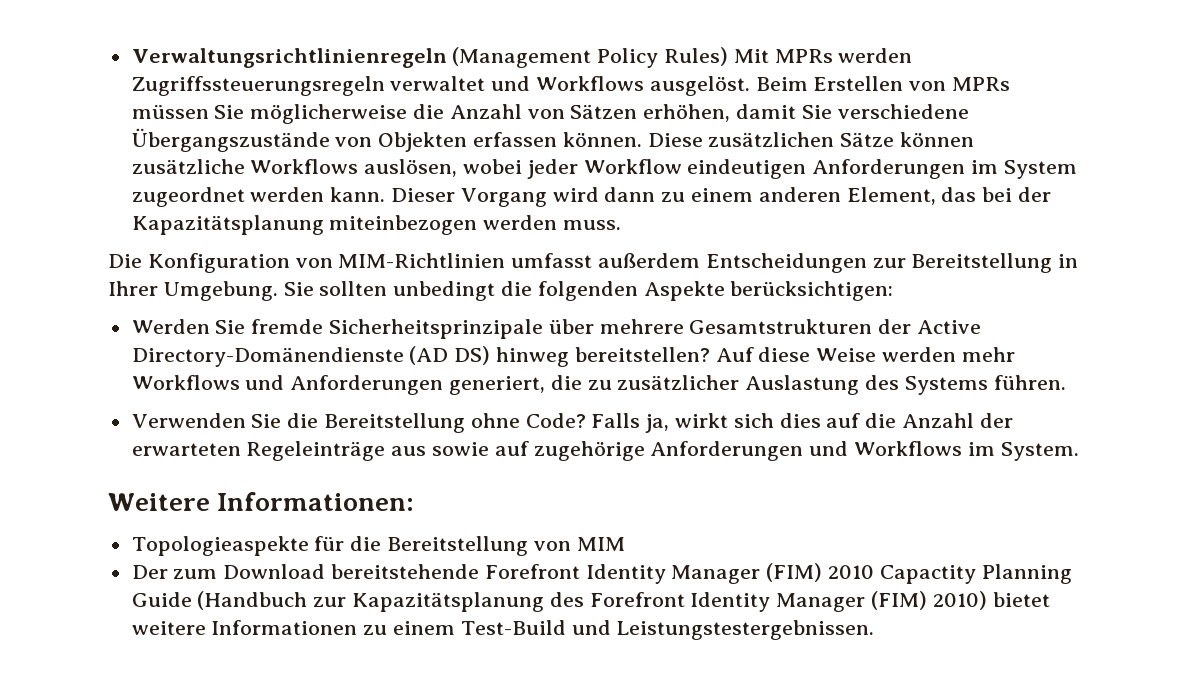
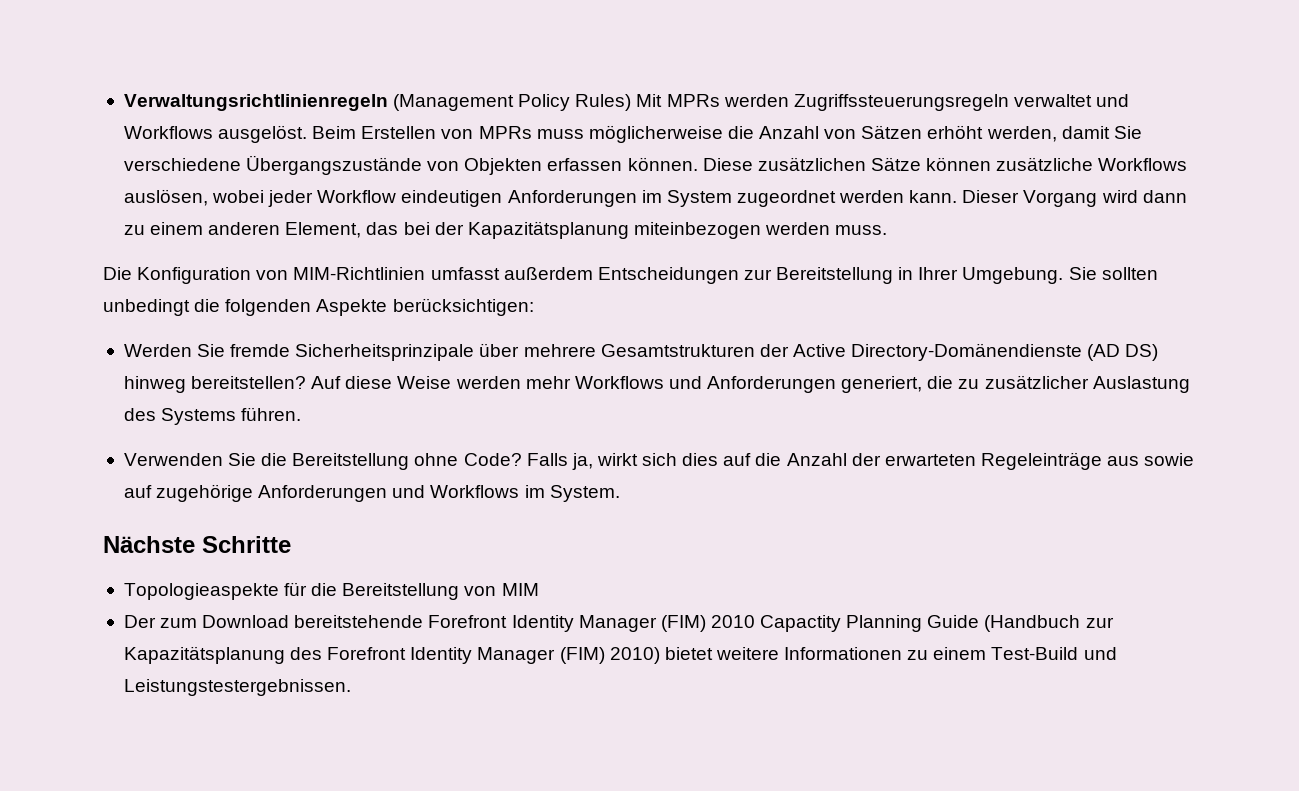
[131,105,245,119] müssen Sie -> [536,129,584,139] muss
[643,104,731,122] erhöhen, -> [927,125,1057,142] erhöht werden,
[108,492,415,511] Weitere Informationen: -> [103,536,291,553] Nächste Schritte

